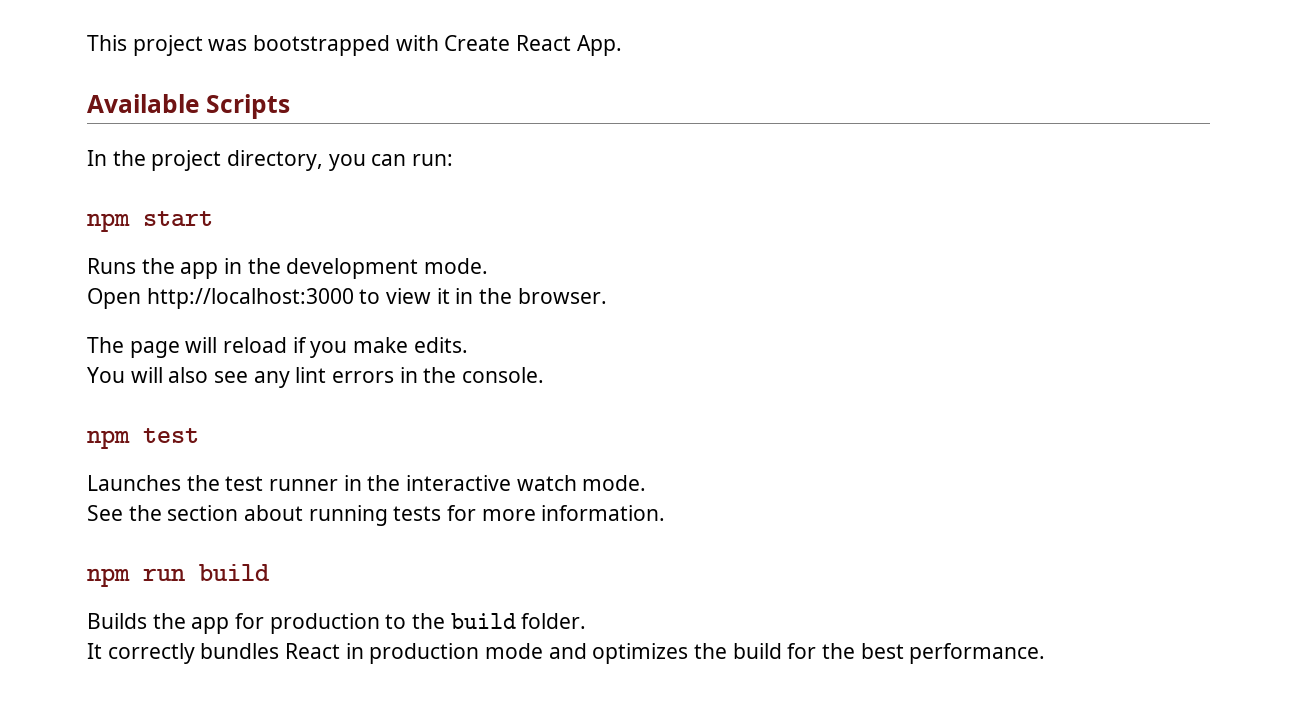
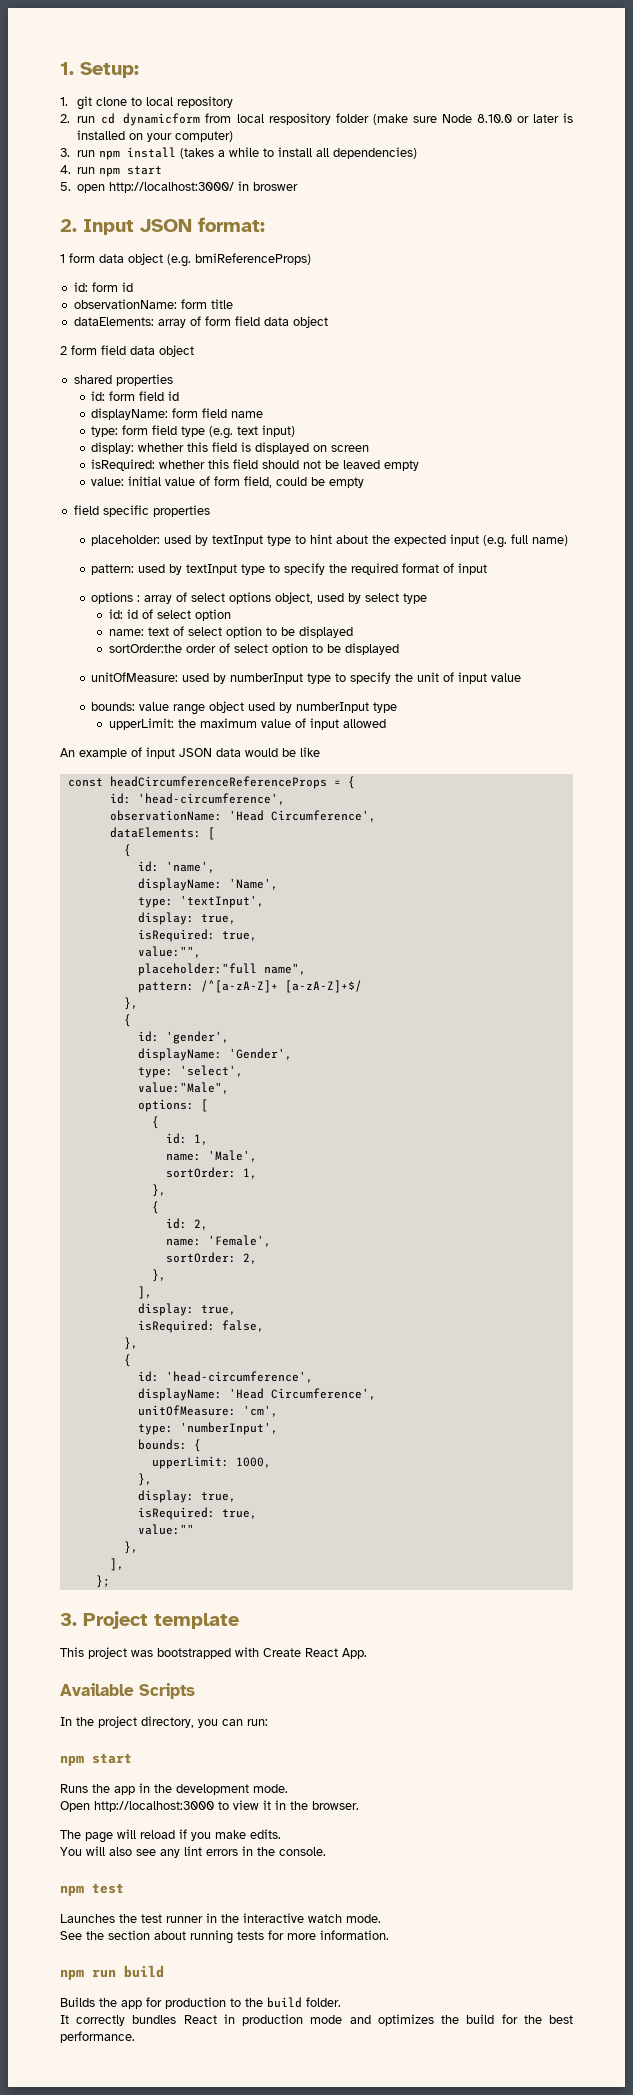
(87, 43) none -> [60,62,139,78] [60,96,234,110] [60,113,574,126] [77,130,234,142] [60,147,418,160] [60,165,163,177] [60,181,299,193] [60,217,265,235] [60,253,311,267] [73,282,133,292] [73,299,233,309] [73,316,328,328] [60,345,194,357] [73,374,173,386] [91,391,180,401] [91,408,264,420] [91,425,296,439] [91,442,370,454] [91,459,420,471] [91,476,365,488] [73,505,210,517] [91,534,569,548] [91,563,488,575] [91,592,428,604] [108,609,231,621] [108,626,353,638] [108,643,399,655] [91,672,522,684] [91,701,398,715] [108,718,386,730] [60,747,320,759] [67,776,355,789] [109,793,285,805] [109,810,376,822] [109,827,215,840] [123,844,131,857] [137,861,215,873] [137,878,278,891] [137,895,264,908] [137,912,236,925] [137,929,257,942] [137,946,201,958] [137,963,306,976] [137,980,362,993] [123,997,138,1010] [123,1014,131,1027] [137,1031,229,1044] [137,1048,292,1061] [137,1065,243,1078] [137,1082,229,1094] [137,1099,208,1112] [151,1116,159,1129] [165,1133,208,1145] [165,1150,257,1162] [165,1167,257,1179] [151,1184,166,1197] [151,1201,159,1214] [165,1218,208,1230] [165,1235,271,1247] [165,1252,257,1264] [151,1269,166,1282] [137,1286,152,1299] [137,1303,236,1316] [137,1320,264,1333] [123,1337,138,1350] [123,1354,131,1367] [137,1371,313,1383] [137,1388,376,1401] [137,1405,278,1417] [137,1422,278,1435] [137,1439,201,1452] [151,1456,271,1469] [137,1473,152,1486] [137,1490,236,1503] [137,1507,257,1520] [137,1524,194,1535] [123,1541,138,1554] [109,1558,124,1571] [95,1575,110,1588] [60,1611,239,1629] 1. Setup: // 1. git clone to local repository // 2. run cd dynamicform from local respository folder (make sure Node 8.10.0 or later is installed on your computer) // 3. run npm install (takes a while to install all dependencies) // 4. run npm start // 5. open http://localhost:3000/ in broswer // 2. Input JSON format: // 1 form data object (e.g. bmiReferenceProps) // id: form id // observationName: form title // dataElements: array of form field data object // 2 form field data object // shared properties // id: form field id // displayName: form field name // type: form field type (e.g. text input) // display: whether this field is displayed on screen // isRequired: whether this field should not be leaved empty // value: initial value of form field, could be empty // field specific properties // placeholder: used by textInput type to hint about the expected input (e.g. full name) // pattern: used by textInput type to specify the required format of input // options : array of select options object, used by select type // id: id of select option // name: text of select option to be displayed // sortOrder:the order of select option to be displayed // unitOfMeasure: used by numberInput type to specify the unit of input value // bounds: value range object used by numberInput type // upperLimit: the maximum value of input allowed // An example of input JSON data would be like // const headCircumferenceReferenceProps = { // id: 'head-circumference', // observationName: 'Head Circumference', // dataElements: [ // { // id: 'name', // displayName: 'Name', // type: 'textInput', // display: true, // isRequired: true, // value:"", // placeholder:"full name", // pattern: /^[a-zA-Z]+ [a-zA-Z]+$/ // }, // { // id: 'gender', // displayName: 'Gender', // type: 'select', // value:"Male", // options: [ // { // id: 1, // name: 'Male', // sortOrder: 1, // }, // { // id: 2, // name: 'Female', // sortOrder: 2, // }, // ], // display: true, // isRequired: false, // }, // { // id: 'head-circumference', // displayName: 'Head Circumference', // unitOfMeasure: 'cm', // type: 'numberInput', // bounds: { // upperLimit: 1000, // }, // display: true, // isRequired: true, // value:"" // }, // ], // }; // 3. Project template //

